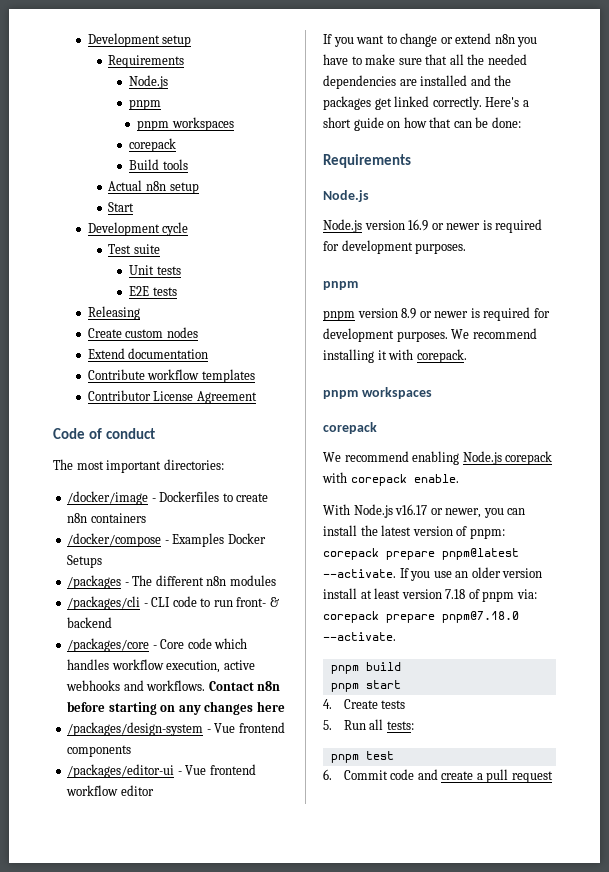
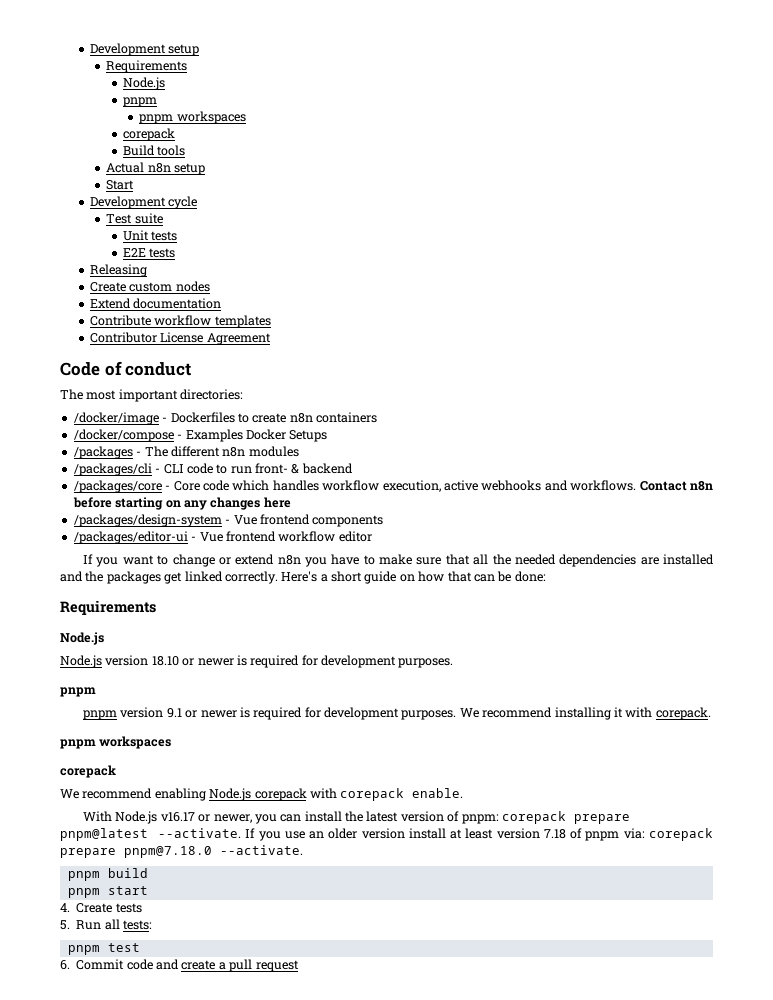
[408,219,429,231] 16.9 -> [151,656,179,666] 18.10
[401,308,417,319] 8.9 -> [166,708,182,718] 9.1

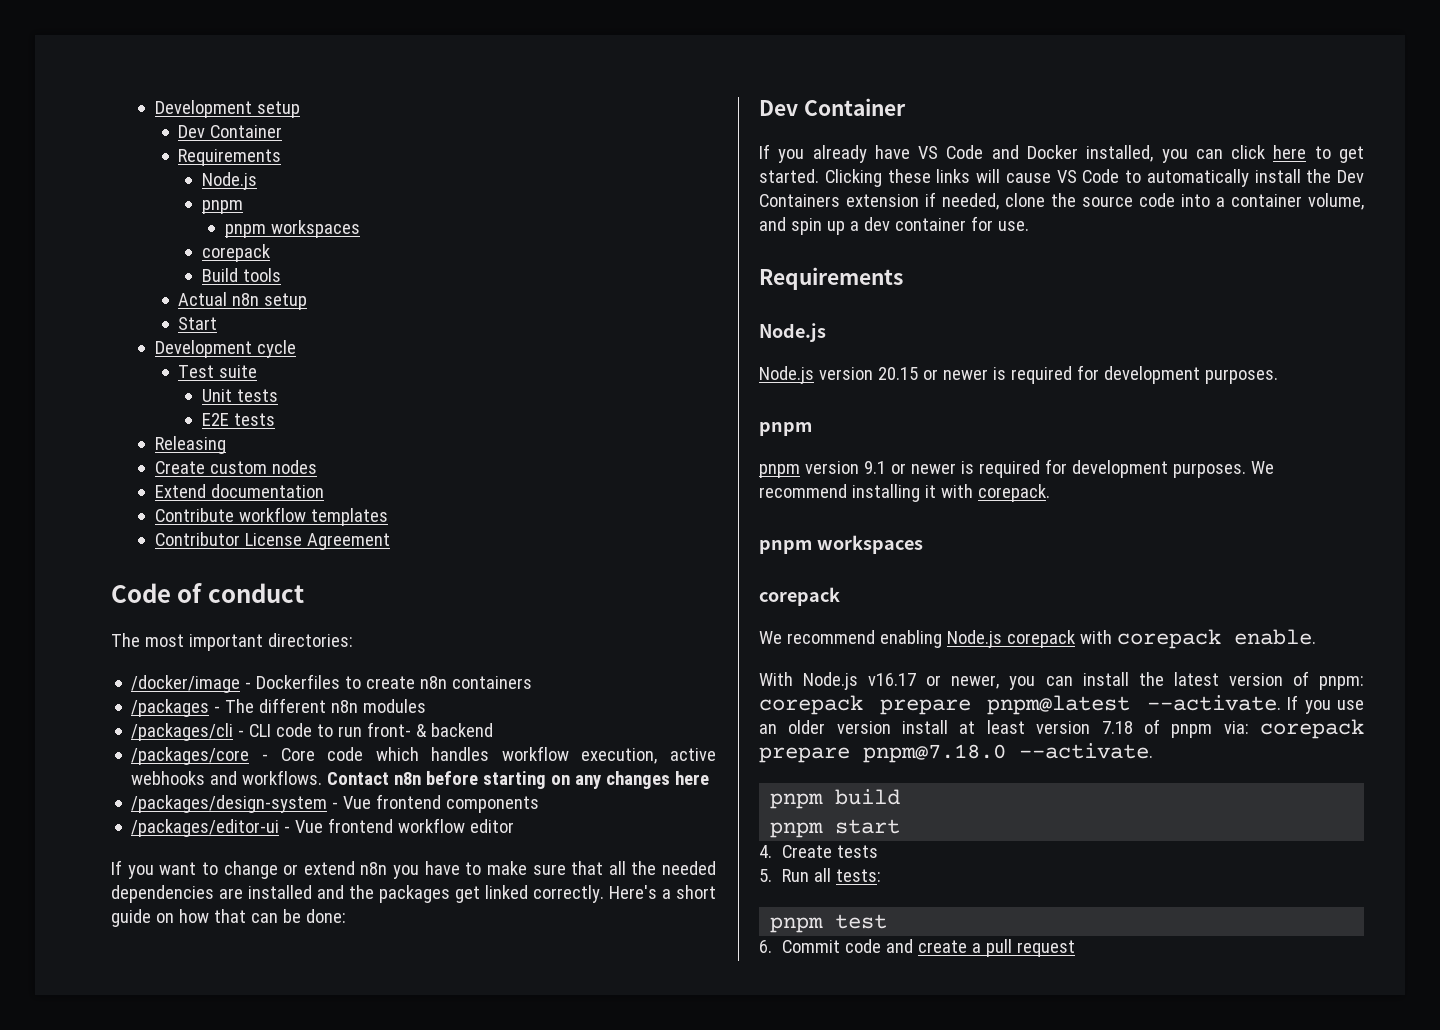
(200, 50) none -> [178,125,283,138] // Dev Container
[73,429,328,442] // /docker/compose - Examples Docker Setups -> (533, 682) none
(546, 576) none -> [759,98,906,116] [759,144,1364,163] [759,169,1364,187] [759,192,1364,210] [759,216,1029,235] // Dev Container // If you already have VS Code and Docker installed, you can click here to get started. Clicking these links will cause VS Code to automatically install the Dev Containers extension if needed, clone the source code into a container volume, and spin up a dev container for use.
[151,656,179,666] 18.10 -> [877,367,918,380] 20.15

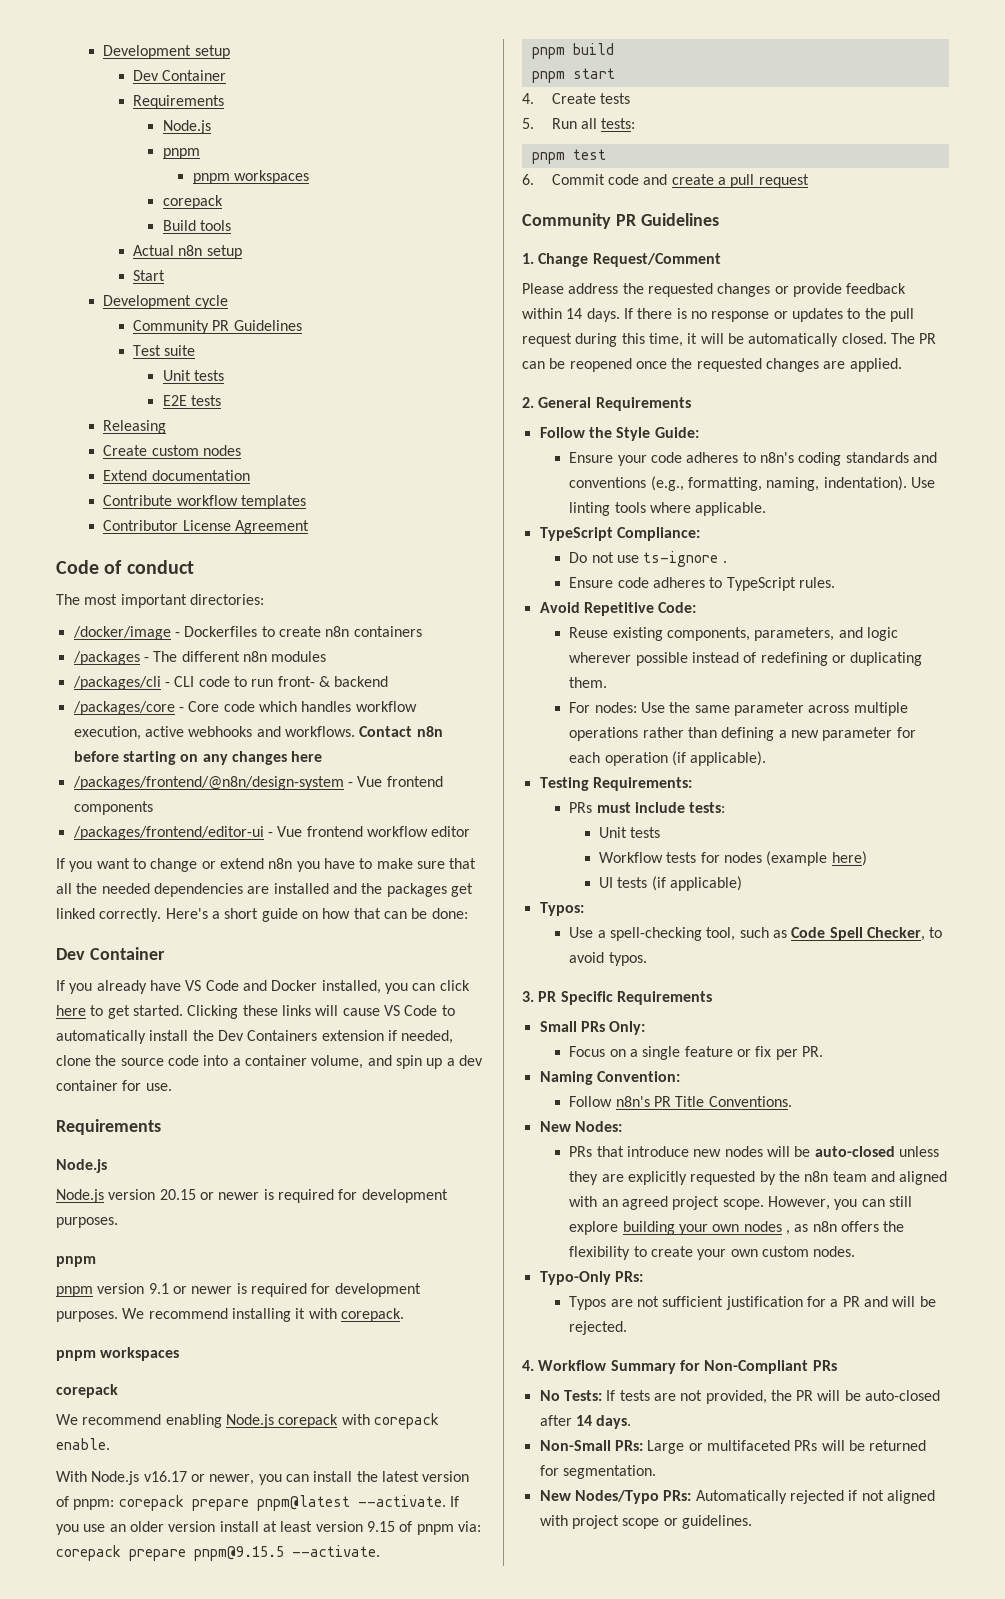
(296, 349) none -> [133,320,302,334] // Community PR Guidelines
[131,795,328,813] /packages/design-system -> [72,776,344,790] /packages/frontend/@n8n/design-system
[131,819,280,837] /packages/editor-ui -> [72,826,264,840] /packages/frontend/editor-ui
[1101,721,1133,734] 7.18 -> [366,1521,395,1532] 9.15
[863,744,1006,763] pnpm@7.18.0 -> [194,1546,284,1561] pnpm@9.15.5
(1076, 948) none -> [522,213,719,229] [522,253,721,267] [522,283,907,297] [522,308,914,322] [522,333,937,347] [522,358,902,372] [522,397,691,411] [539,427,699,441] [569,452,937,466] [569,476,935,491] [569,502,767,516] [539,527,700,541] [569,551,727,567] [569,577,835,591] [539,602,697,616] [569,627,898,641] [569,652,923,666] [569,677,608,688] [569,702,908,716] [569,727,916,741] [569,751,767,766] [539,777,692,791] [569,802,726,813] [599,827,661,838] [599,851,867,866] [599,876,743,891] [539,902,584,916] [569,927,943,941] [569,952,647,966] [522,991,712,1005] [539,1021,646,1035] [569,1046,823,1060] [539,1071,680,1085] [569,1096,792,1107] [539,1121,622,1132] [569,1146,939,1157] [569,1171,948,1185] [569,1196,912,1210] [569,1221,905,1235] [569,1246,856,1260] [539,1271,643,1285] [569,1296,936,1310] [569,1321,628,1335] [522,1360,837,1374] [539,1390,941,1404] [539,1415,632,1429] [539,1440,927,1454] [539,1465,656,1479] [539,1490,935,1504] [539,1515,752,1529] // Community PR Guidelines // 1. Change Request/Comment // Please address the requested changes or provide feedback within 14 days. If there is no response or updates to the pull request during this time, it will be automatically closed. The PR can be reopened once the requested changes are applied. // 2. General Requirements // Follow the Style Guide: // Ensure your code adheres to n8n's coding standards and conventions (e.g., formatting, naming, indentation). Use linting tools where applicable. // TypeScript Compliance: // Do not use ts-ignore . // Ensure code adheres to TypeScript rules. // Avoid Repetitive Code: // Reuse existing components, parameters, and logic wherever possible instead of redefining or duplicating them. // For nodes: Use the same parameter across multiple operations rather than defining a new parameter for each operation (if applicable). // Testing Requirements: // PRs must include tests: // Unit tests // Workflow tests for nodes (example here) // UI tests (if applicable) // Typos: // Use a spell-checking tool, such as Code Spell Checker, to avoid typos. // 3. PR Specific Requirements // Small PRs Only: // Focus on a single feature or fix per PR. // Naming Convention: // Follow n8n's PR Title Conventions. // New Nodes: // PRs that introduce new nodes will be auto-closed unless they are explicitly requested by the n8n team and aligned with an agreed project scope. However, you can still explore building your own nodes , as n8n offers the flexibility to create your own custom nodes. // Typo-Only PRs: // Typos are not sufficient justification for a PR and will be rejected. // 4. Workflow Summary for Non-Compliant PRs // No Tests: If tests are not provided, the PR will be auto-closed after 14 days. // Non-Small PRs: Large or multifaceted PRs will be returned for segmentation. // New Nodes/Typo PRs: Automatically rejected if not aligned with project scope or guidelines.

